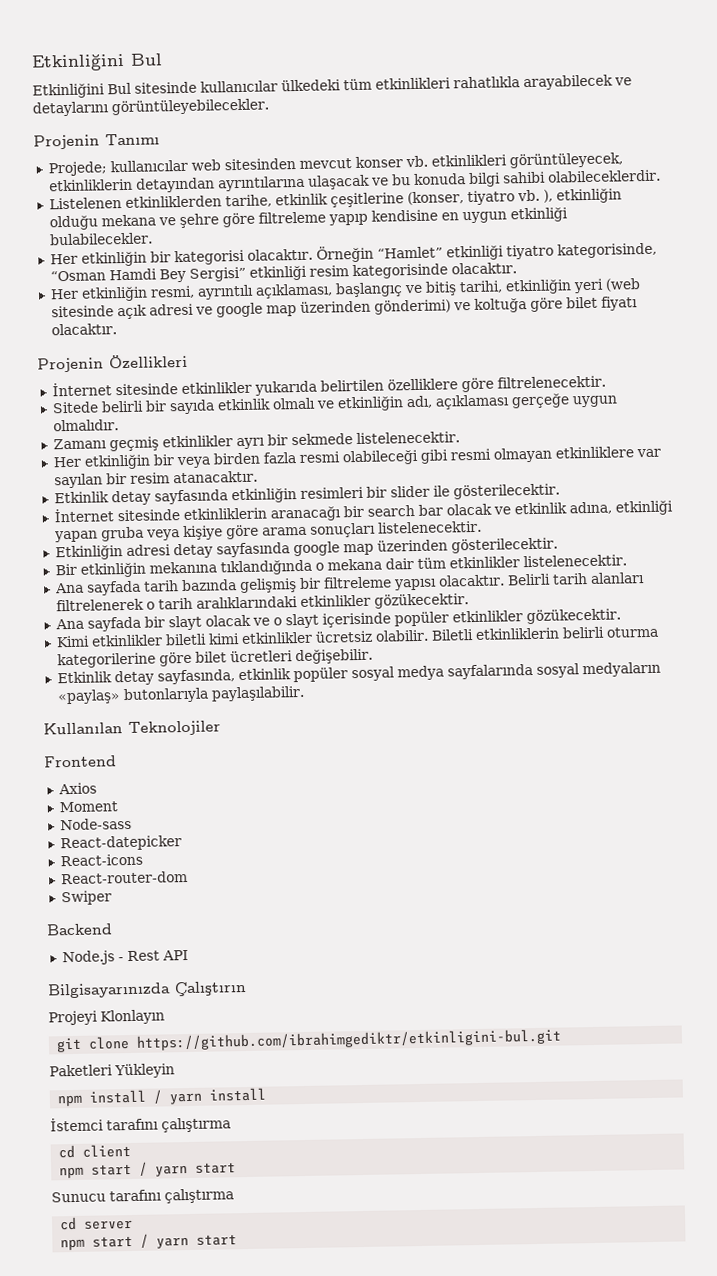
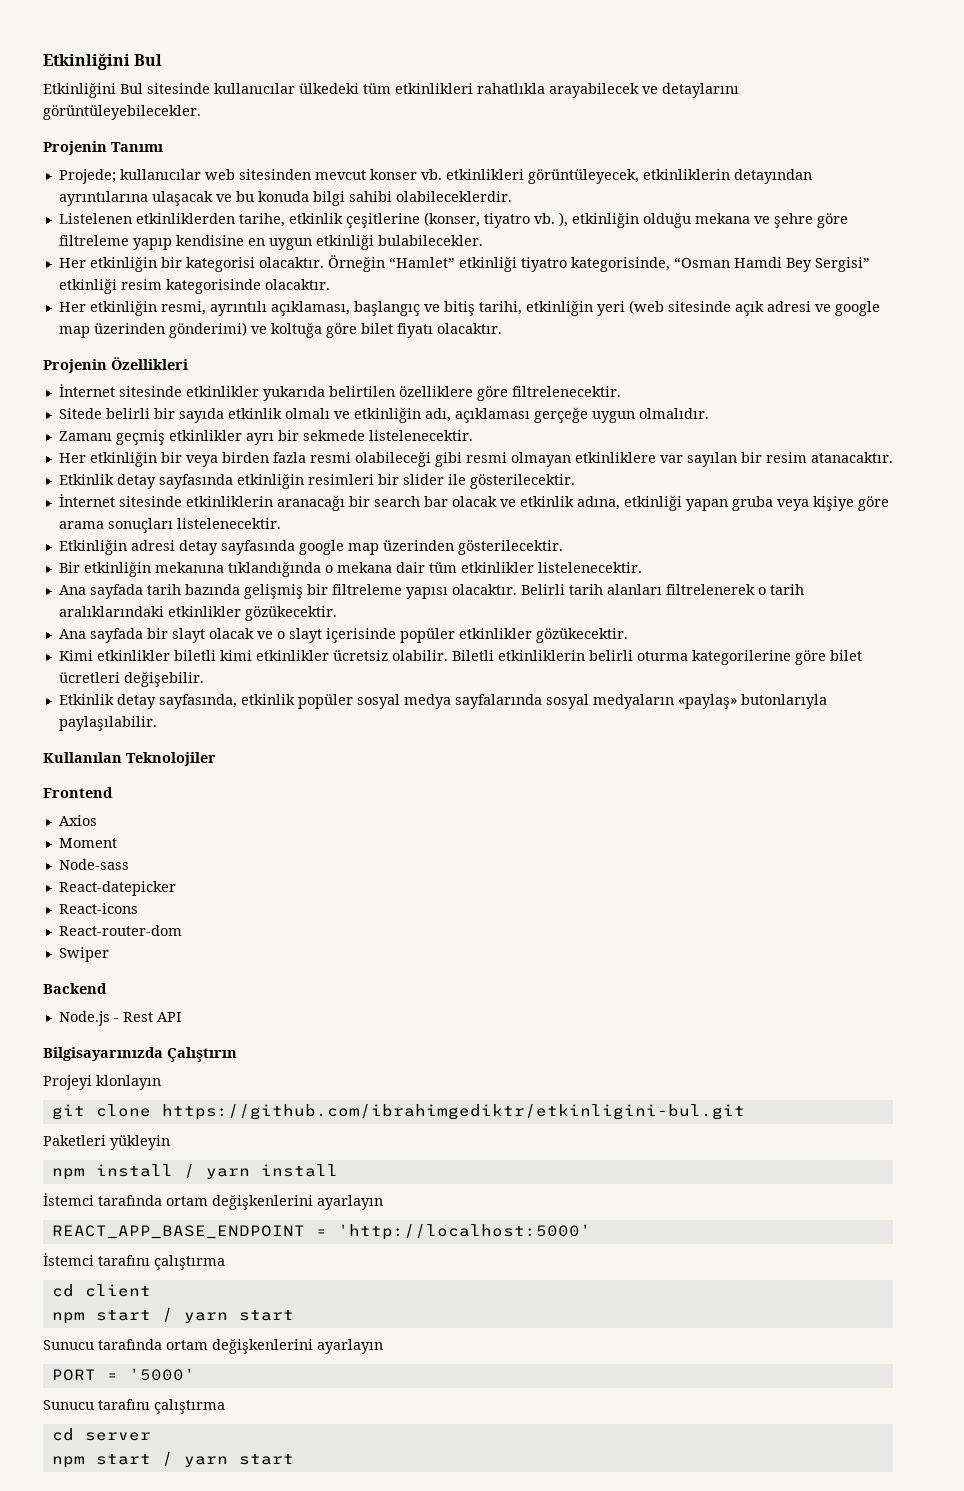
[100,1009,165,1025] Klonlayın -> [96,1075,161,1090] klonlayın
[114,1063,175,1079] Yükleyin -> [110,1135,170,1150] yükleyin
(267, 1094) none -> [43,1193,383,1210] [51,1224,591,1240] // İstemci tarafında ortam değişkenlerini ayarlayın // REACT_APP_BASE_ENDPOINT = 'http://localhost:5000'
(237, 1168) none -> [43,1338,383,1354] [51,1368,195,1381] // Sunucu tarafında ortam değişkenlerini ayarlayın // PORT = '5000'

